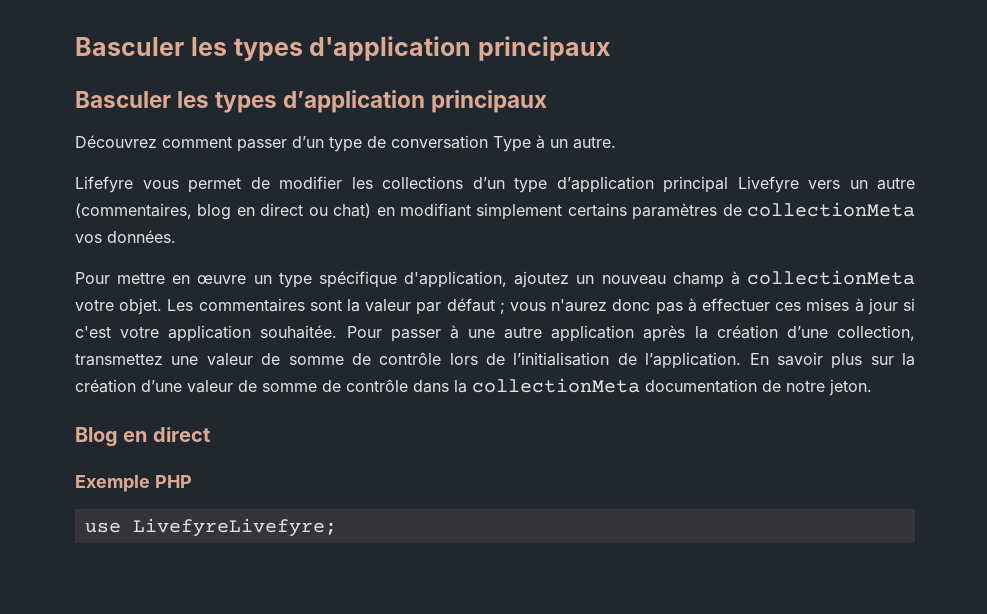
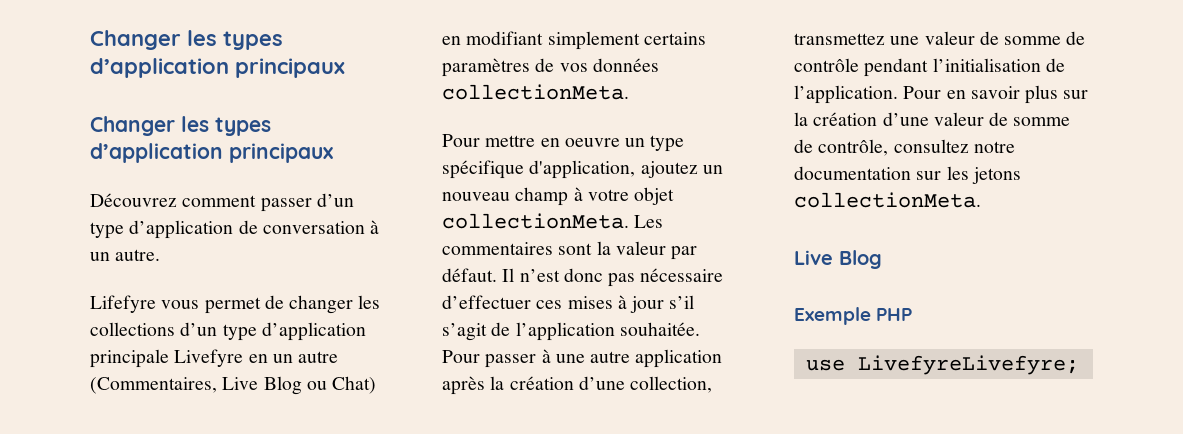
[75,36,611,61] [75,91,171,108] Basculer les types d'application principaux // Basculer -> [90,30,283,50] [90,58,345,78] [90,116,175,136] Changer les types d’application principaux // Changer
(362, 144) none -> [129,220,234,239] d’application
[493,136,531,152] Type -> (365, 227) none
[279,176,342,189] modifier -> [289,295,354,314] changer
[663,176,915,193] [75,203,372,220] principal Livefyre vers un autre (commentaires, blog en direct ou chat) -> [90,349,339,368] [90,376,377,395] principale Livefyre en un autre (Commentaires, Live Blog ou Chat)
[746,202,915,217] [75,230,176,243] collectionMeta vos données. -> [559,58,659,72] [442,84,629,100] vos données collectionMeta.
[197,275,247,284] œuvre -> [564,138,620,147] oeuvre
[747,270,916,285] [75,298,163,315] collectionMeta votre objet. -> [587,187,675,205] [442,213,629,229] votre objet collectionMeta.
[446,298,916,315] [75,325,252,342] défaut ; vous n'aurez donc pas à effectuer ces mises à jour si c'est votre application -> [442,268,724,287] [442,295,695,313] [442,322,615,341] défaut. Il n’est donc pas nécessaire d’effectuer ces mises à jour s’il s’agit de l’application
[449,353,505,365] lors de -> [864,58,929,77] pendant
[749,353,769,365] En -> [903,86,966,99] Pour en
[346,378,872,396] [75,427,210,447] contrôle dans la collectionMeta documentation de notre jeton. // Blog en direct -> [818,139,1015,156] [794,166,1021,184] [794,192,981,208] [794,250,882,269] contrôle, consultez notre documentation sur les jetons collectionMeta. // Live Blog

